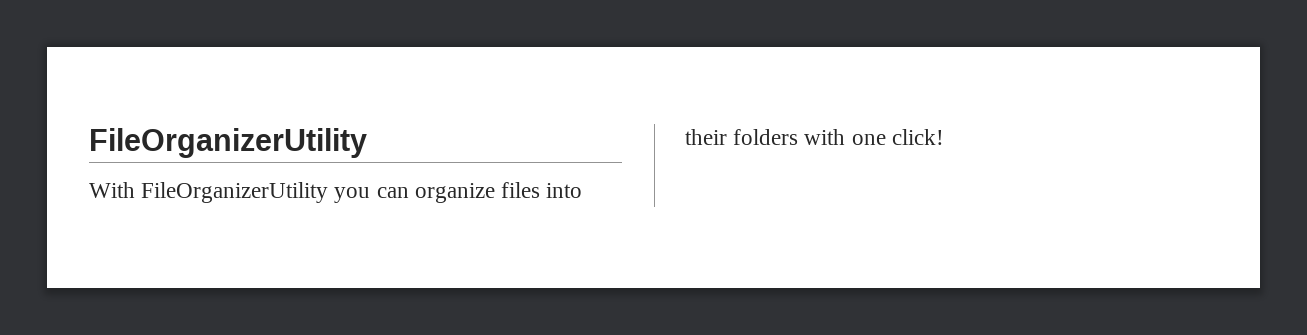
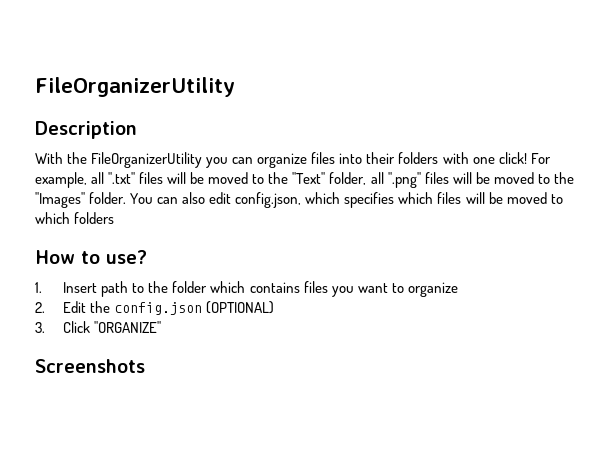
[89,128,367,158] FileOrganizerUtility -> [35,77,235,97] [35,121,137,139] FileOrganizerUtility // Description
(135, 190) none -> [67,152,88,164] the
(944, 137) none -> [530,153,551,164] [35,172,574,188] [35,192,563,208] [35,212,115,224] [35,250,147,264] [35,281,458,297] [35,301,275,315] [35,321,162,333] [35,359,145,373] For example, all ".txt" files will be moved to the "Text" folder, all ".png" files will be moved to the "Images" folder. You can also edit config.json, which specifies which files will be moved to which folders // How to use? // 1. Insert path to the folder which contains files you want to organize // 2. Edit the config.json (OPTIONAL) // 3. Click "ORGANIZE" // Screenshots

